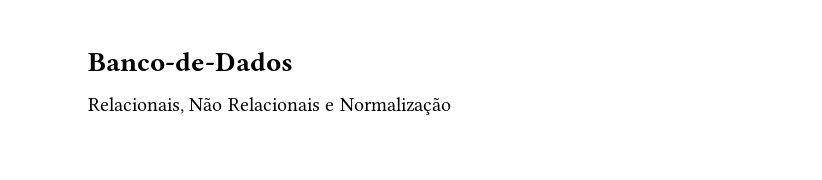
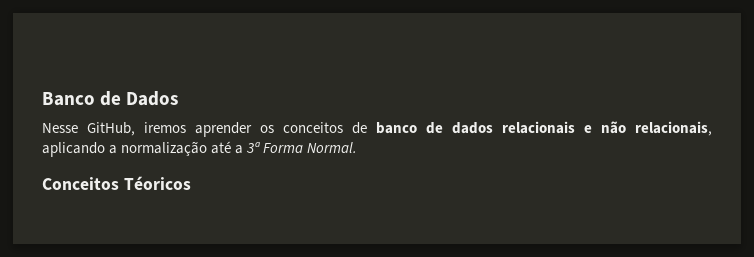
[88,52,293,71] [88,97,451,115] Banco-de-Dados // Relacionais, Não Relacionais e Normalização -> [42,91,179,106] [42,121,712,137] [42,141,358,157] [42,176,191,190] Banco de Dados // Nesse GitHub, iremos aprender os conceitos de banco de dados relacionais e não relacionais, aplicando a normalização até a 3ª Forma Normal. // Conceitos Téoricos

